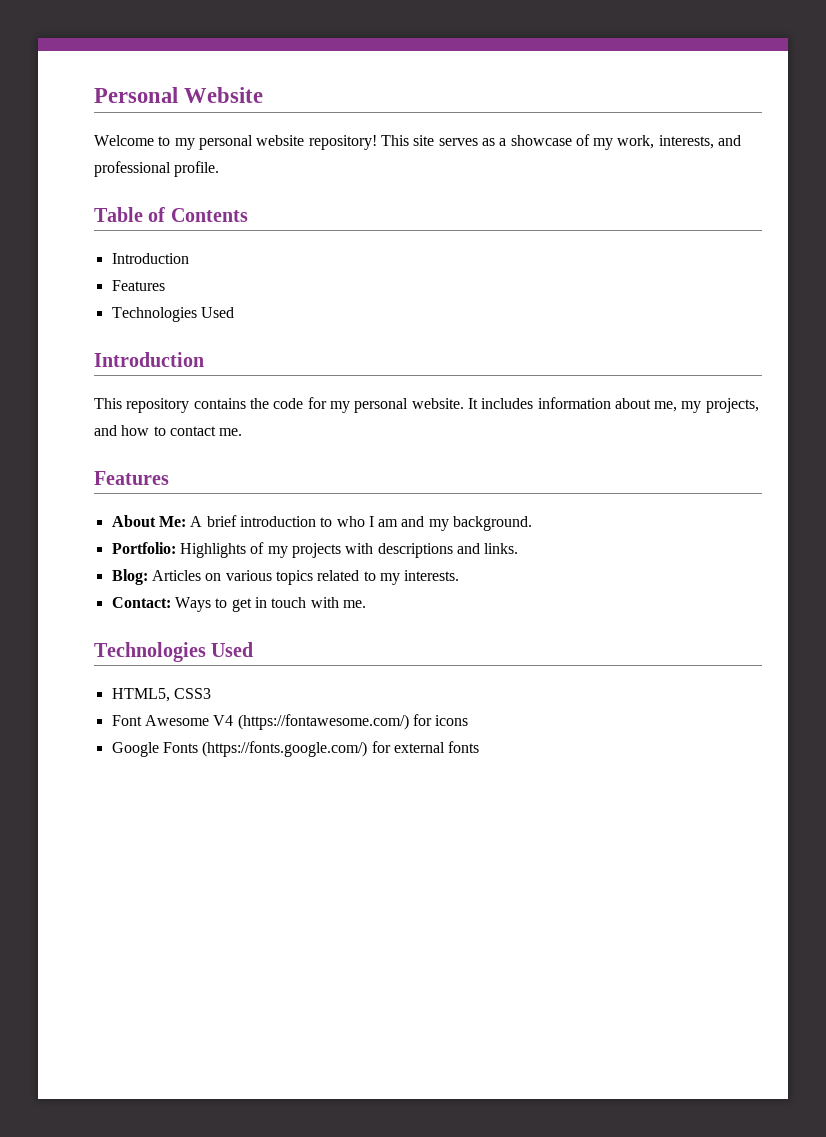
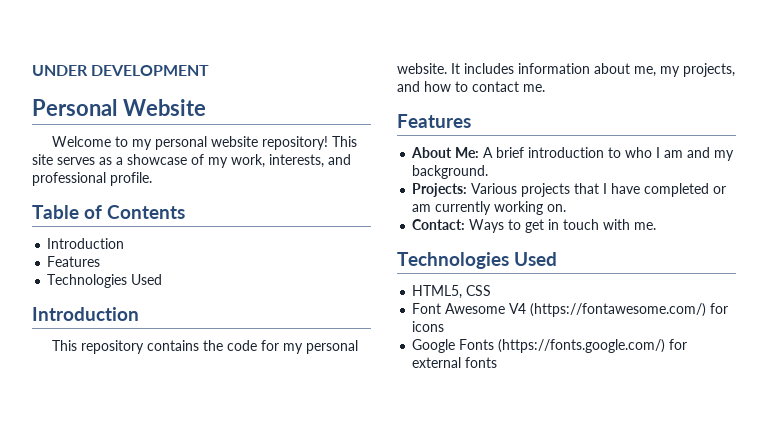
(94, 95) none -> [32,65,210,76] UNDER DEVELOPMENT //
[111,542,519,558] [111,569,460,585] Portfolio: Highlights of my projects with descriptions and links. // Blog: Articles on various topics related to my interests. -> [412,183,727,197] [412,201,567,215] Projects: Various projects that I have completed or am currently working on.
[173,688,211,699] CSS3 -> [466,285,492,296] CSS

